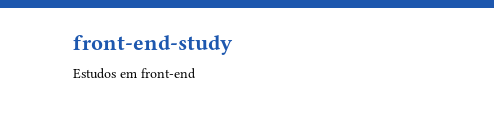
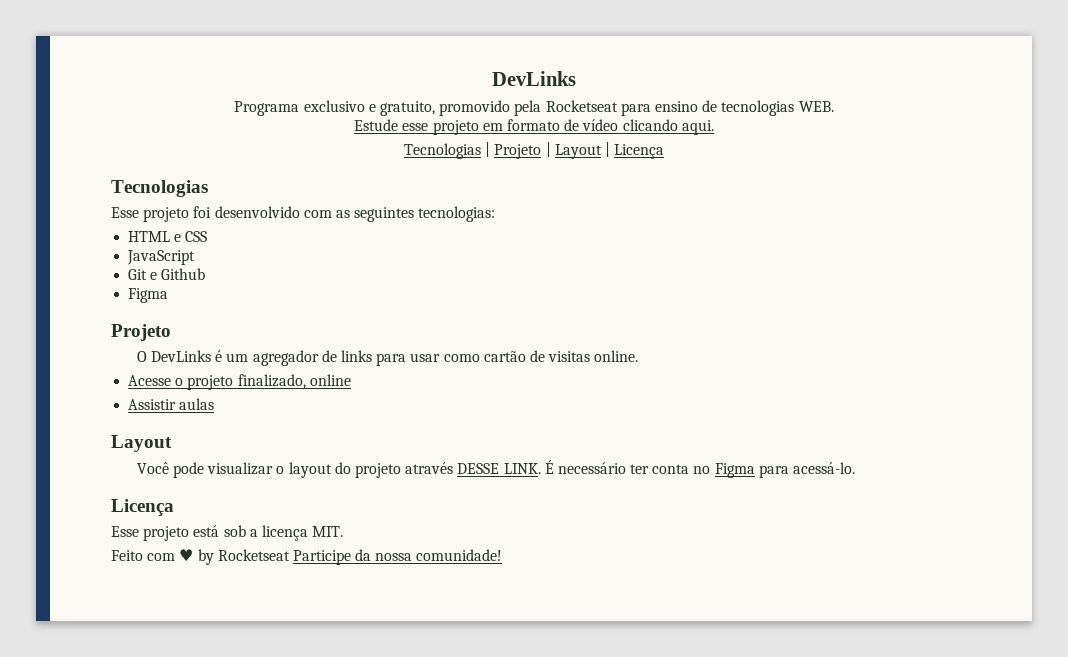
[73,35,233,55] [73,68,196,79] front-end-study // Estudos em front-end -> [492,71,576,86] [234,100,834,116] [354,119,714,135] [403,142,665,159] [111,180,208,197] [111,206,496,222] [128,231,208,242] [127,250,196,265] [128,268,206,280] [128,288,169,303] [111,324,171,341] [136,350,639,366] [128,374,351,390] [128,398,215,410] [111,435,172,452] [136,460,856,478] [111,499,174,516] [111,525,344,541] [111,549,503,565] DevLinks // Programa exclusivo e gratuito, promovido pela Rocketseat para ensino de tecnologias WEB. // Estude esse projeto em formato de vídeo clicando aqui. // Tecnologias | Projeto | Layout | Licença // Tecnologias // Esse projeto foi desenvolvido com as seguintes tecnologias: // HTML e CSS // JavaScript // Git e Github // Figma // Projeto // O DevLinks é um agregador de links para usar como cartão de visitas online. // Acesse o projeto finalizado, online // Assistir aulas // Layout // Você pode visualizar o layout do projeto através DESSE LINK. É necessário ter conta no Figma para acessá-lo. // Licença // Esse projeto está sob a licença MIT. // Feito com ♥ by Rocketseat Participe da nossa comunidade!

